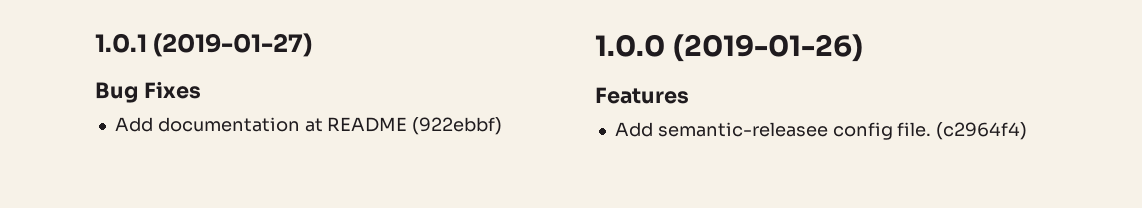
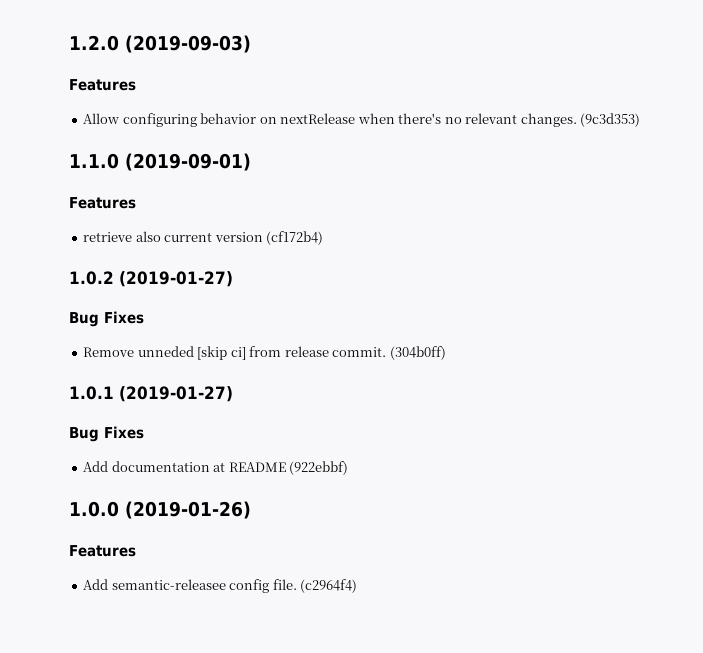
(95, 43) none -> [69,35,251,53] [69,79,136,91] [83,113,641,127] [69,153,251,171] [69,197,136,209] [83,231,324,245] [69,271,233,287] [69,311,144,327] [83,346,446,360] 1.2.0 (2019-09-03) // Features // Allow configuring behavior on nextRelease when there's no relevant changes. (9c3d353) // 1.1.0 (2019-09-01) // Features // retrieve also current version (cf172b4) // 1.0.2 (2019-01-27) // Bug Fixes // Remove unneded [skip ci] from release commit. (304b0ff) //

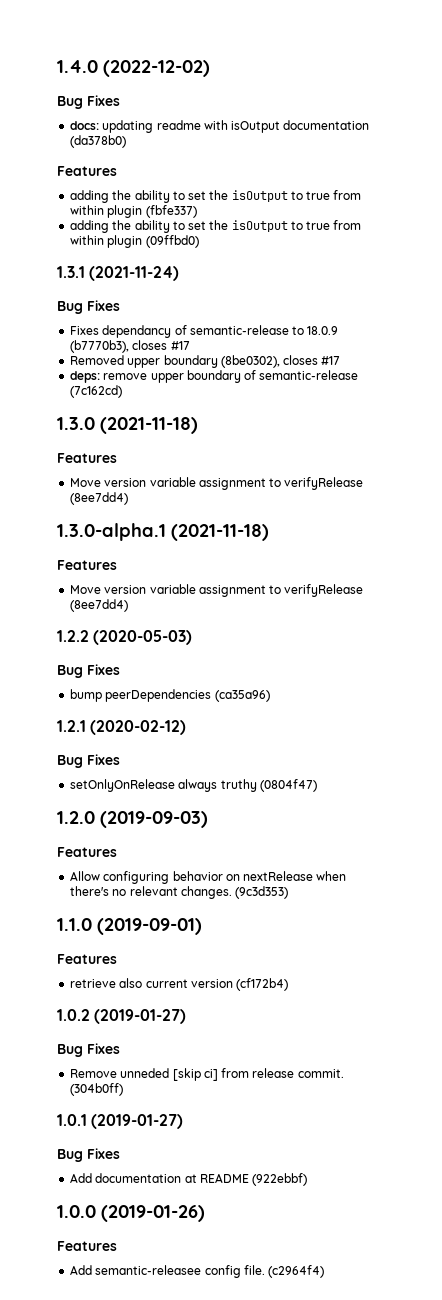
(69, 43) none -> [57,60,210,77] [57,95,120,109] [70,120,370,133] [70,135,127,148] [57,166,117,176] [70,190,362,203] [70,205,197,218] [70,220,362,233] [70,235,199,248] [57,266,180,281] [57,300,120,314] [70,325,339,338] [70,340,190,353] [70,355,341,368] [70,370,359,383] [70,385,123,398] [57,417,198,434] [57,453,117,463] [70,477,364,490] [70,492,129,505] [57,523,269,541] [57,560,117,570] [70,584,364,597] [70,599,129,612] [57,630,193,645] [57,664,120,678] [70,689,270,702] [57,720,187,735] [57,754,120,768] [70,779,317,792] 1.4.0 (2022-12-02) // Bug Fixes // docs: updating readme with isOutput documentation (da378b0) // Features // adding the ability to set the isOutput to true from within plugin (fbfe337) // adding the ability to set the isOutput to true from within plugin (09ffbd0) // 1.3.1 (2021-11-24) // Bug Fixes // Fixes dependancy of semantic-release to 18.0.9 (b7770b3), closes #17 // Removed upper boundary (8be0302), closes #17 // deps: remove upper boundary of semantic-release (7c162cd) // 1.3.0 (2021-11-18) // Features // Move version variable assignment to verifyRelease (8ee7dd4) // 1.3.0-alpha.1 (2021-11-18) // Features // Move version variable assignment to verifyRelease (8ee7dd4) // 1.2.2 (2020-05-03) // Bug Fixes // bump peerDependencies (ca35a96) // 1.2.1 (2020-02-12) // Bug Fixes // setOnlyOnRelease always truthy (0804f47) //

